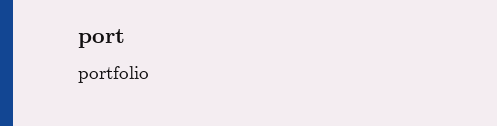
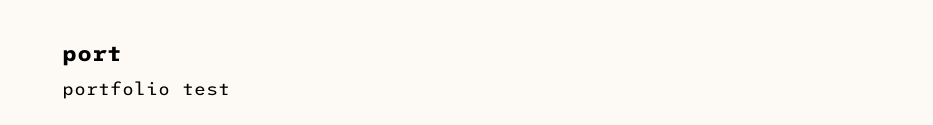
(149, 74) none -> [182,83,230,96] test

